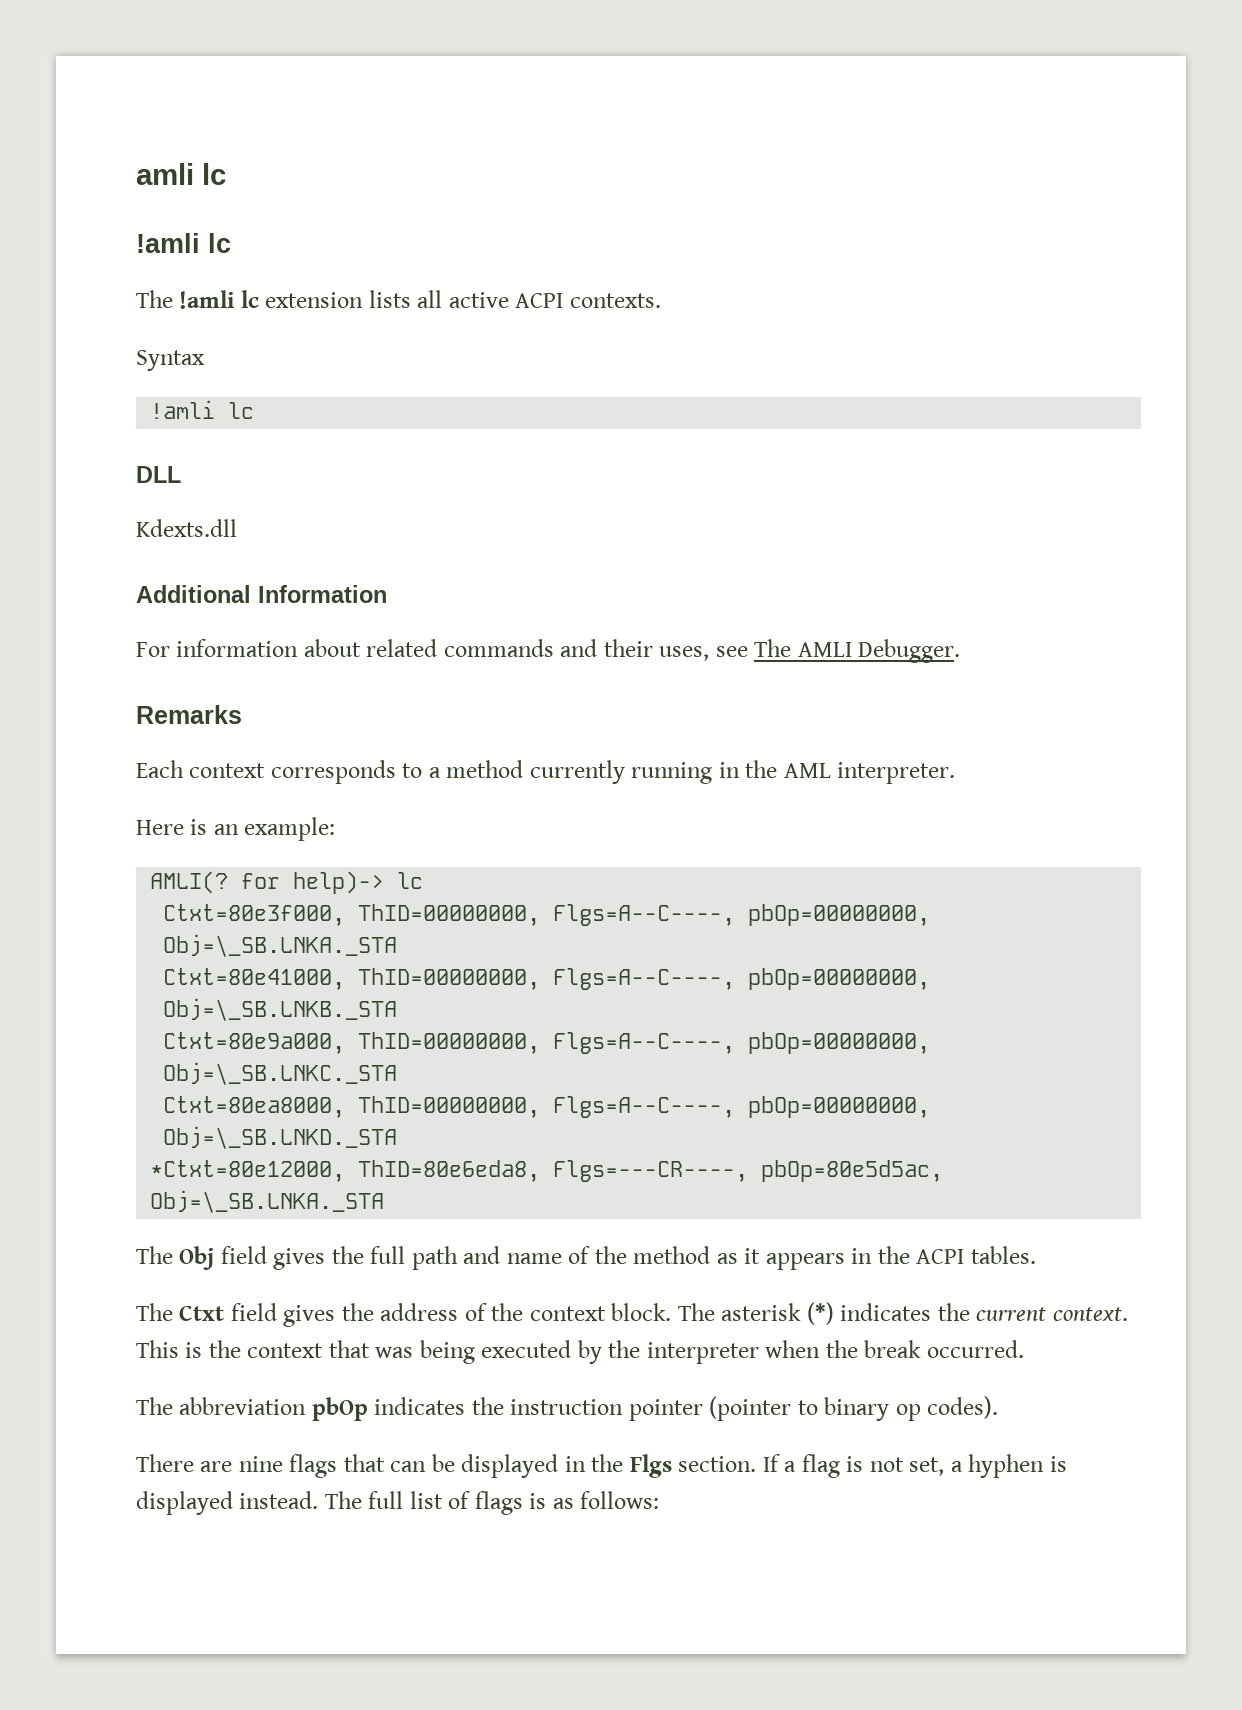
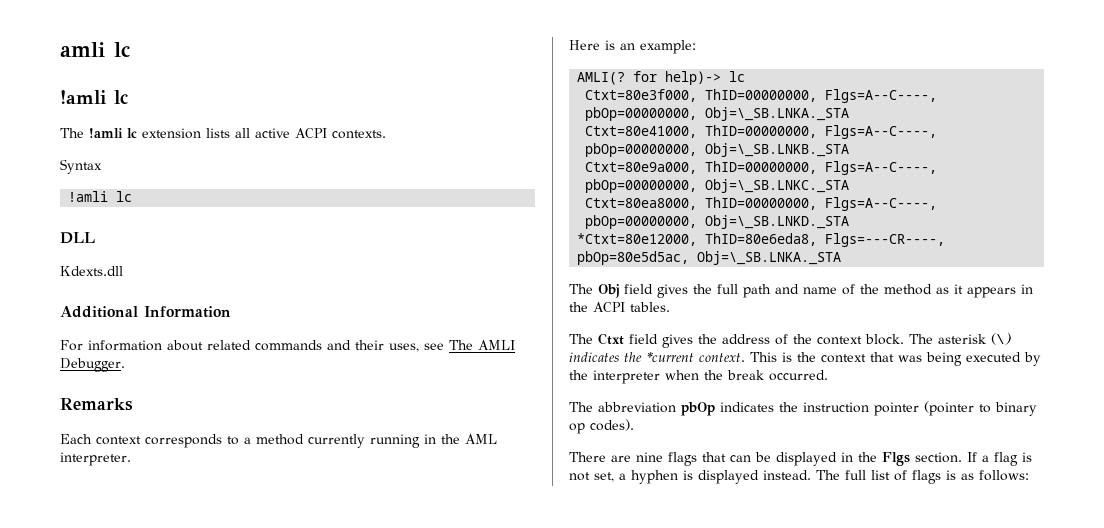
[806,1302,1047,1325] (*) indicates the current -> [991,333,1011,345] [569,352,694,362] (\) indicates the *current

